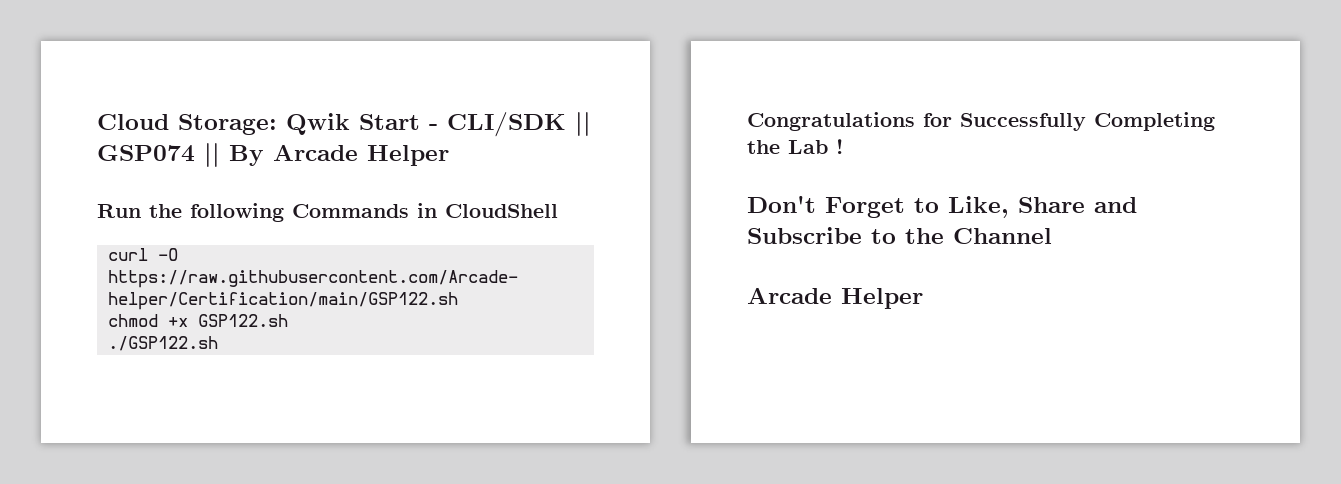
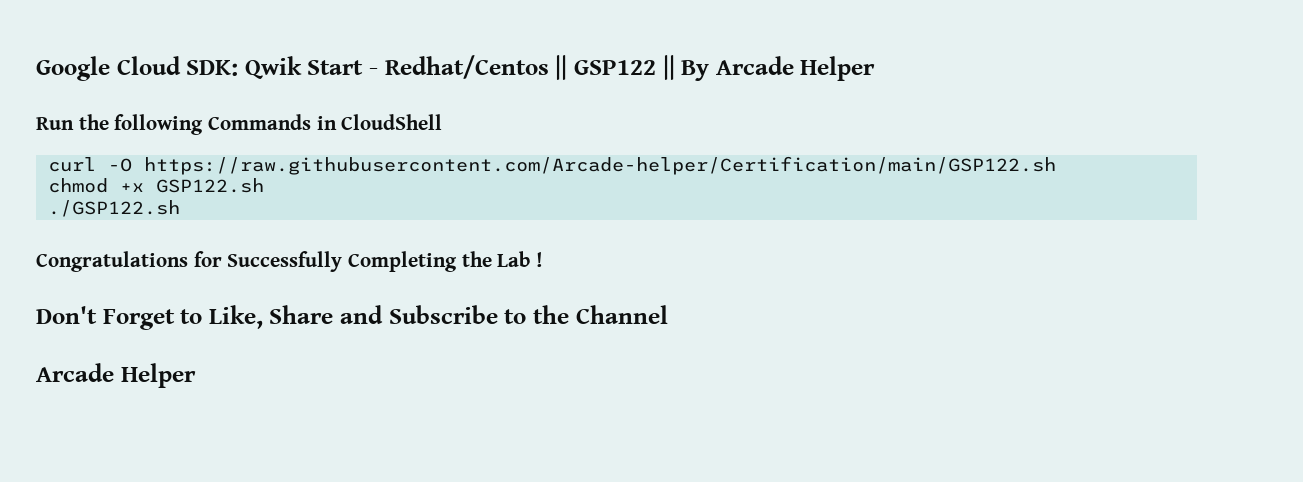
[97,112,591,137] [97,145,195,162] Cloud Storage: Qwik Start - CLI/SDK || GSP074 -> [36,55,656,81] Google Cloud SDK: Qwik Start - Redhat/Centos || GSP122

